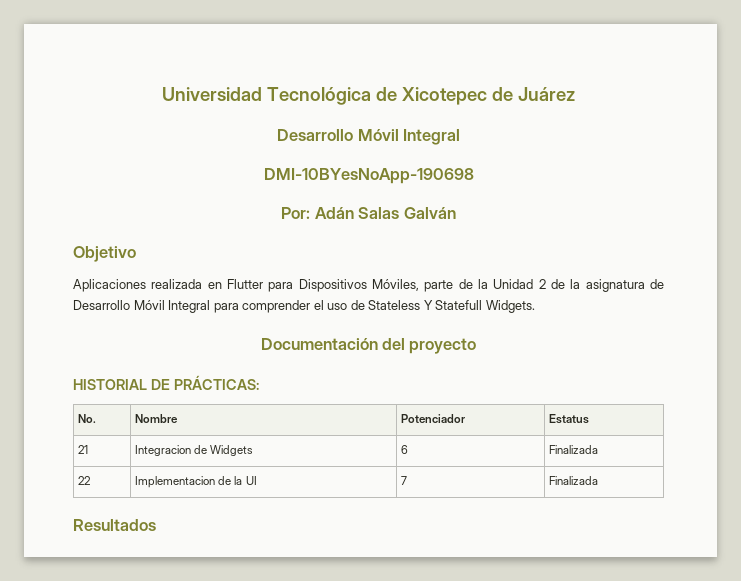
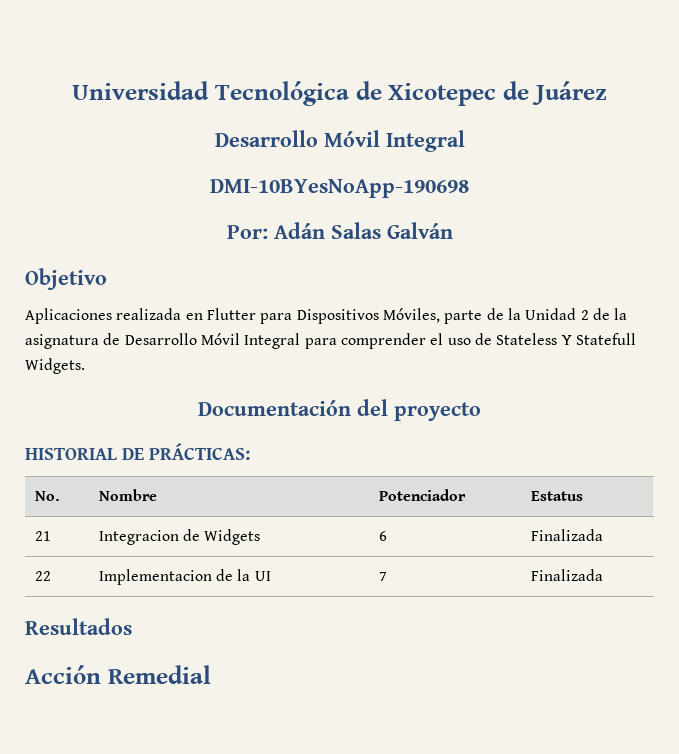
(156, 525) none -> [25,665,211,684] // Acción Remedial

